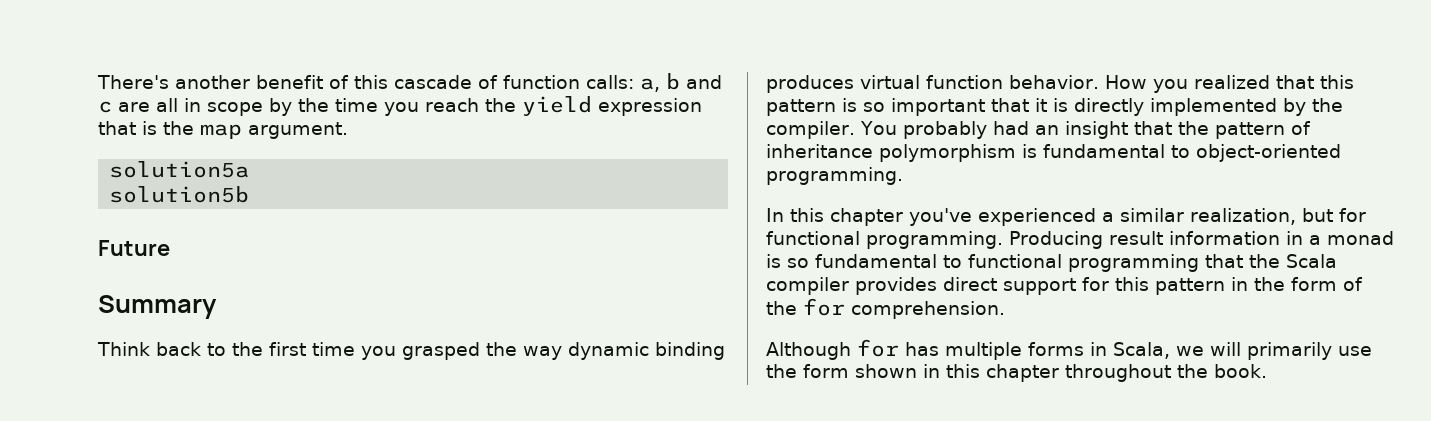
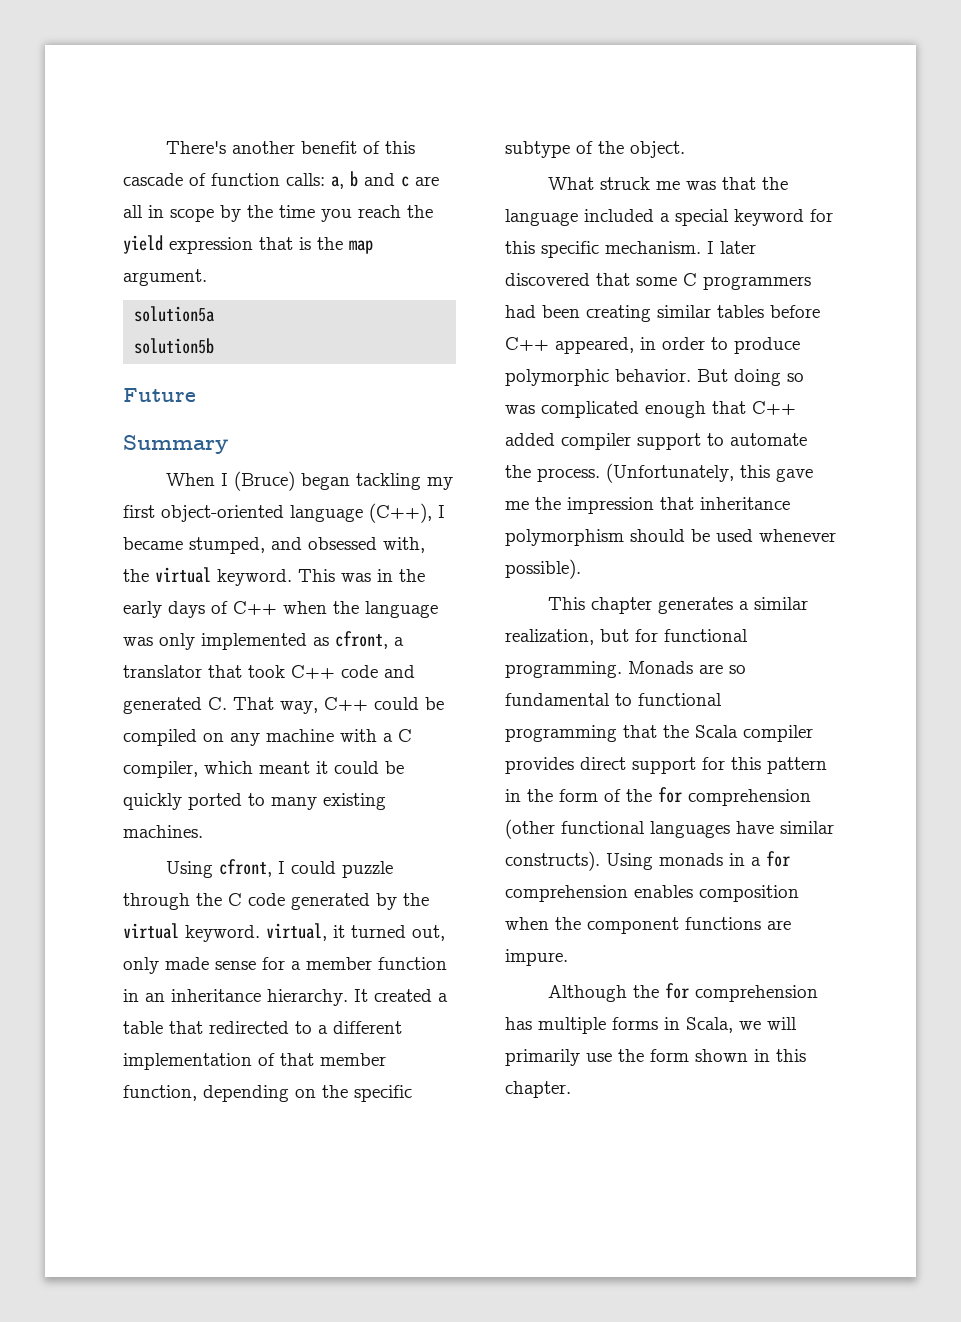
[97,342,725,360] [766,75,1354,93] [766,98,1343,116] [766,121,1311,139] [766,144,1341,162] [766,167,903,185] [766,208,1096,226] Think back to the first time you grasped the way dynamic binding produces virtual function behavior. How you realized that this pattern is so important that it is directly implemented by the compiler. You probably had an insight that the pattern of inheritance polymorphism is fundamental to object-oriented programming. // In this chapter you've experienced -> [166,471,454,491] [123,503,445,523] [123,537,425,554] [123,567,425,586] [123,601,438,618] [123,631,404,650] [123,665,415,679] [123,697,444,714] [123,729,412,746] [123,761,404,778] [123,793,386,810] [123,825,203,838] [166,859,394,878] [123,893,429,910] [123,923,445,942] [123,957,447,974] [123,989,448,1006] [123,1021,402,1034] [123,1053,386,1070] [123,1085,412,1102] [505,141,685,158] [548,177,789,190] [505,209,833,226] [505,241,756,258] [505,273,811,290] [505,305,820,322] [505,337,800,354] [505,369,804,386] [505,401,796,418] [505,433,807,450] [505,463,813,483] [505,497,790,514] [505,529,836,546] [505,559,581,579] [548,597,734,614] When I (Bruce) began tackling my first object-oriented language (C++), I became stumped, and obsessed with, the virtual keyword. This was in the early days of C++ when the language was only implemented as cfront, a translator that took C++ code and generated C. That way, C++ could be compiled on any machine with a C compiler, which meant it could be quickly ported to many existing machines. // Using cfront, I could puzzle through the C code generated by the virtual keyword. virtual, it turned out, only made sense for a member function in an inheritance hierarchy. It created a table that redirected to a different implementation of that member function, depending on the specific subtype of the object. // What struck me was that the language included a special keyword for this specific mechanism. I later discovered that some C programmers had been creating similar tables before C++ appeared, in order to produce polymorphic behavior. But doing so was complicated enough that C++ added compiler support to automate the process. (Unfortunately, this gave me the impression that inheritance polymorphism should be used whenever possible). // This chapter generates
[1009,231,1394,249] [766,254,781,268] Producing result information in a monad is -> [628,661,723,674] Monads are
[851,301,1005,319] [766,339,899,360] comprehension. // Although for -> [688,789,811,806] [505,819,834,839] [505,851,790,871] [505,885,799,902] [505,917,791,934] [505,949,568,966] [548,983,819,1002] comprehension (other functional languages have similar constructs). Using monads in a for comprehension enables composition when the component functions are impure. // Although the for comprehension
[986,364,1267,382] chapter throughout the book. -> [505,1081,571,1098] chapter.

